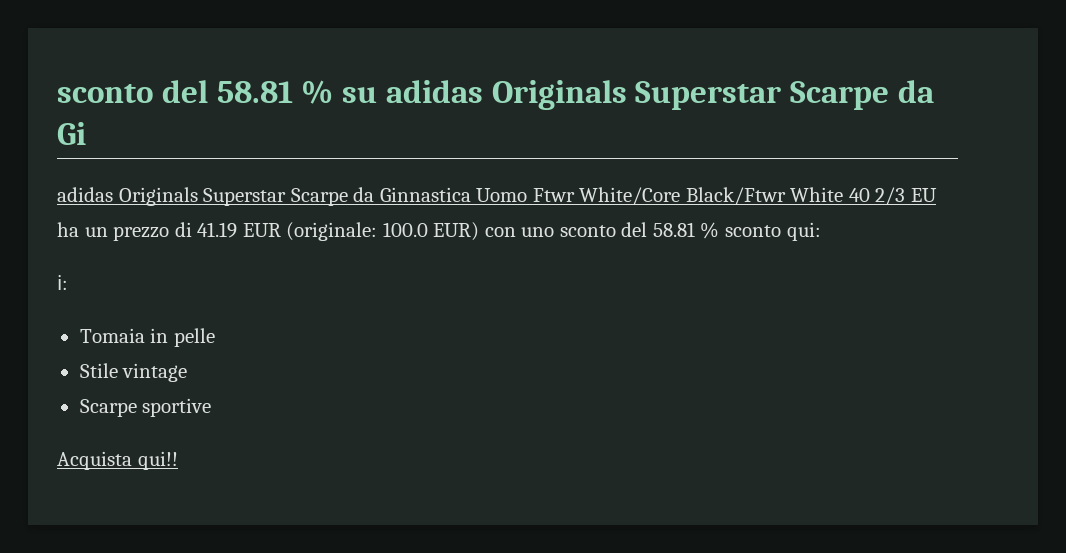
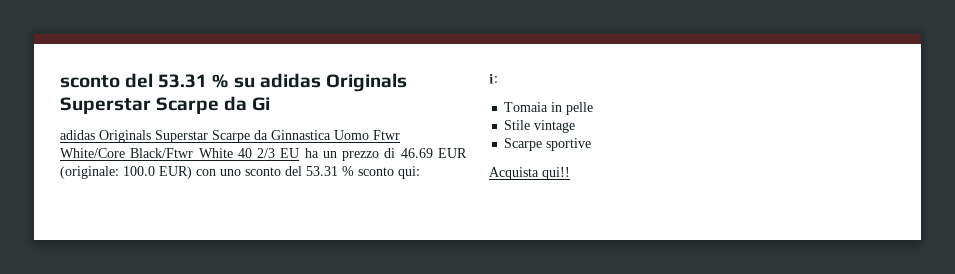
[57,80,293,103] sconto del 58.81 -> [60,73,208,88] sconto del 53.31
[197,222,238,238] 41.19 -> [400,148,433,158] 46.69
[652,222,695,237] 58.81 -> [306,166,338,176] 53.31

